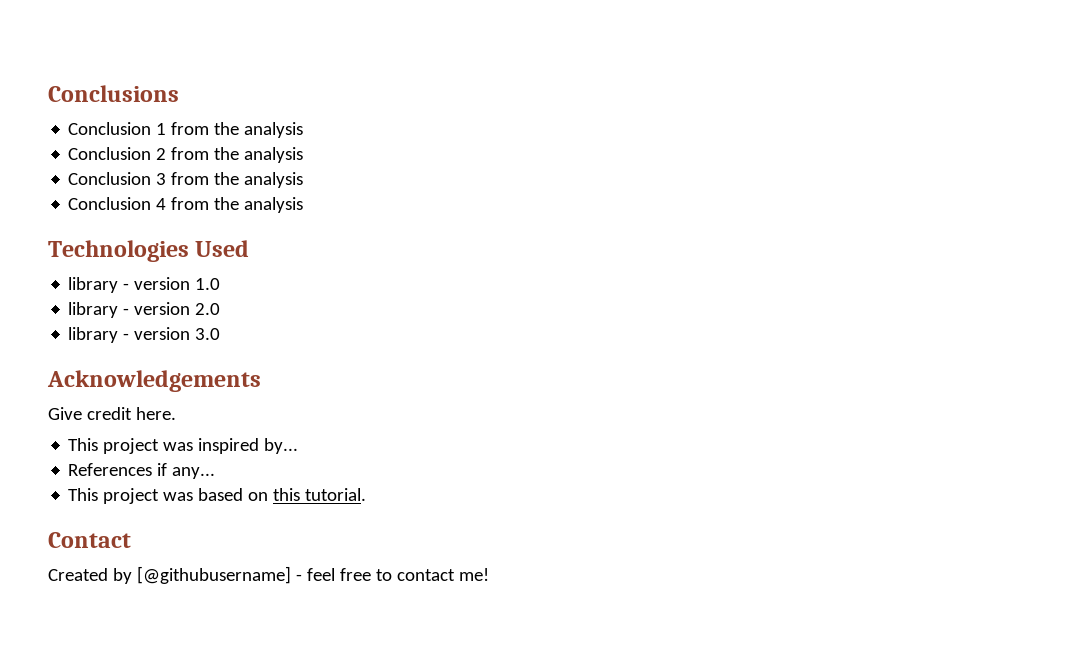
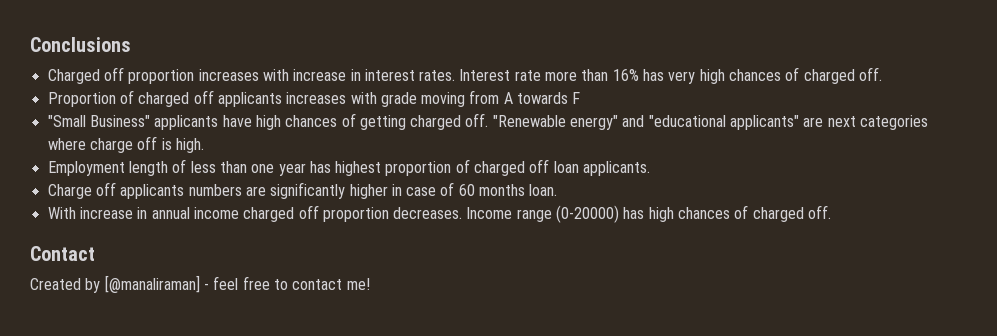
[68,122,304,138] [68,147,304,163] [68,172,304,188] [68,197,304,213] [48,240,250,262] [68,277,221,293] [68,302,221,318] [68,327,221,343] [47,370,261,392] [48,407,176,420] [68,438,299,454] [68,463,216,479] [68,488,367,504] Conclusion 1 from the analysis // Conclusion 2 from the analysis // Conclusion 3 from the analysis // Conclusion 4 from the analysis // Technologies Used // library - version 1.0 // library - version 2.0 // library - version 3.0 // Acknowledgements // Give credit here. // This project was inspired by... // References if any... // This project was based on this tutorial. -> [47,67,883,84] [47,90,581,107] [47,113,929,130] [47,136,204,153] [47,159,651,176] [47,182,558,199] [47,205,832,223] Charged off proportion increases with increase in interest rates. Interest rate more than 16% has very high chances of charged off. // Proportion of charged off applicants increases with grade moving from A towards F // "Small Business" applicants have high chances of getting charged off. "Renewable energy" and "educational applicants" are next categories where charge off is high. // Employment length of less than one year has highest proportion of charged off loan applicants. // Charge off applicants numbers are significantly higher in case of 60 months loan. // With increase in annual income charged off proportion decreases. Income range (0-20000) has high chances of charged off.
[136,566,291,584] [@githubusername] -> [104,275,200,293] [@manaliraman]

